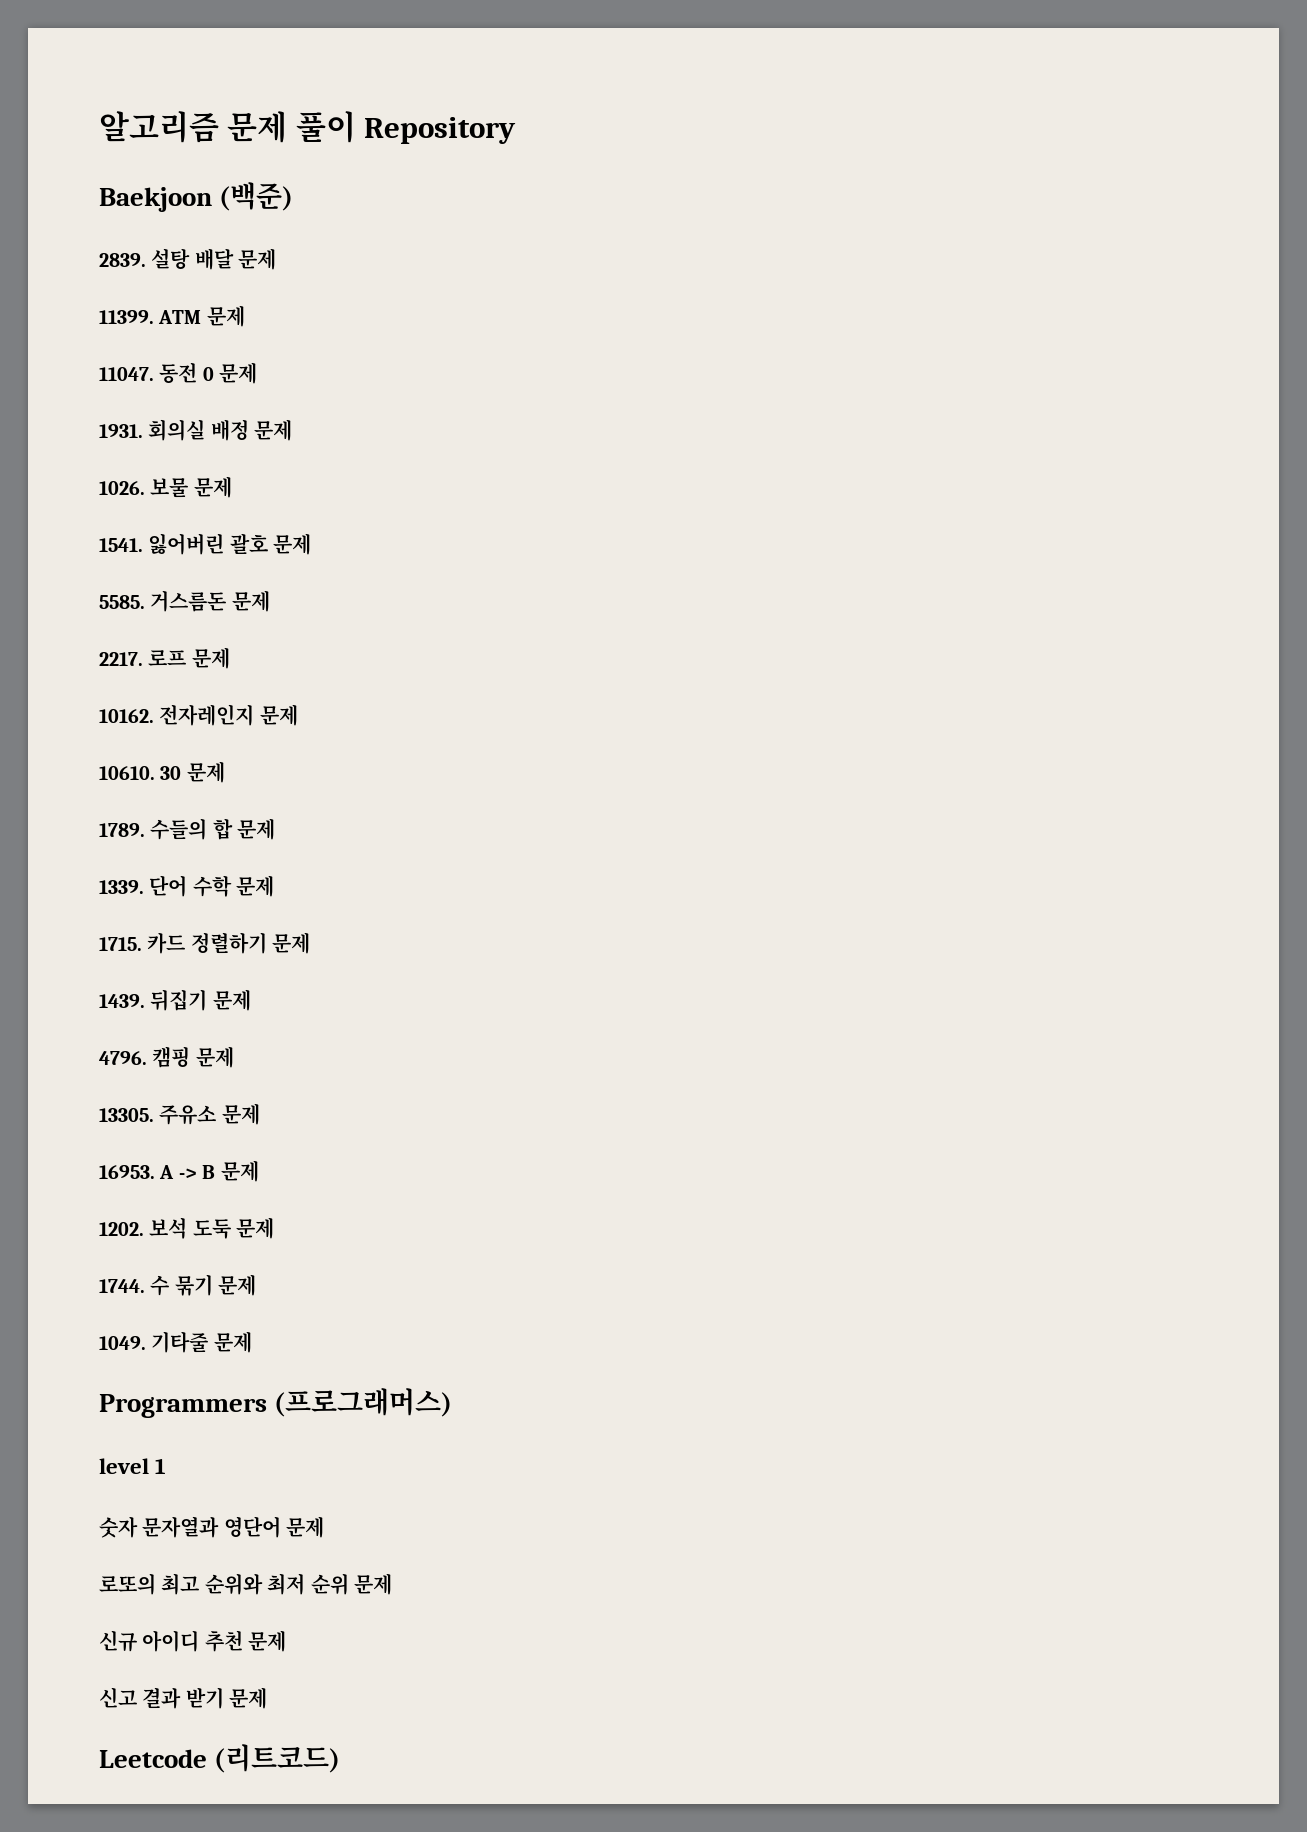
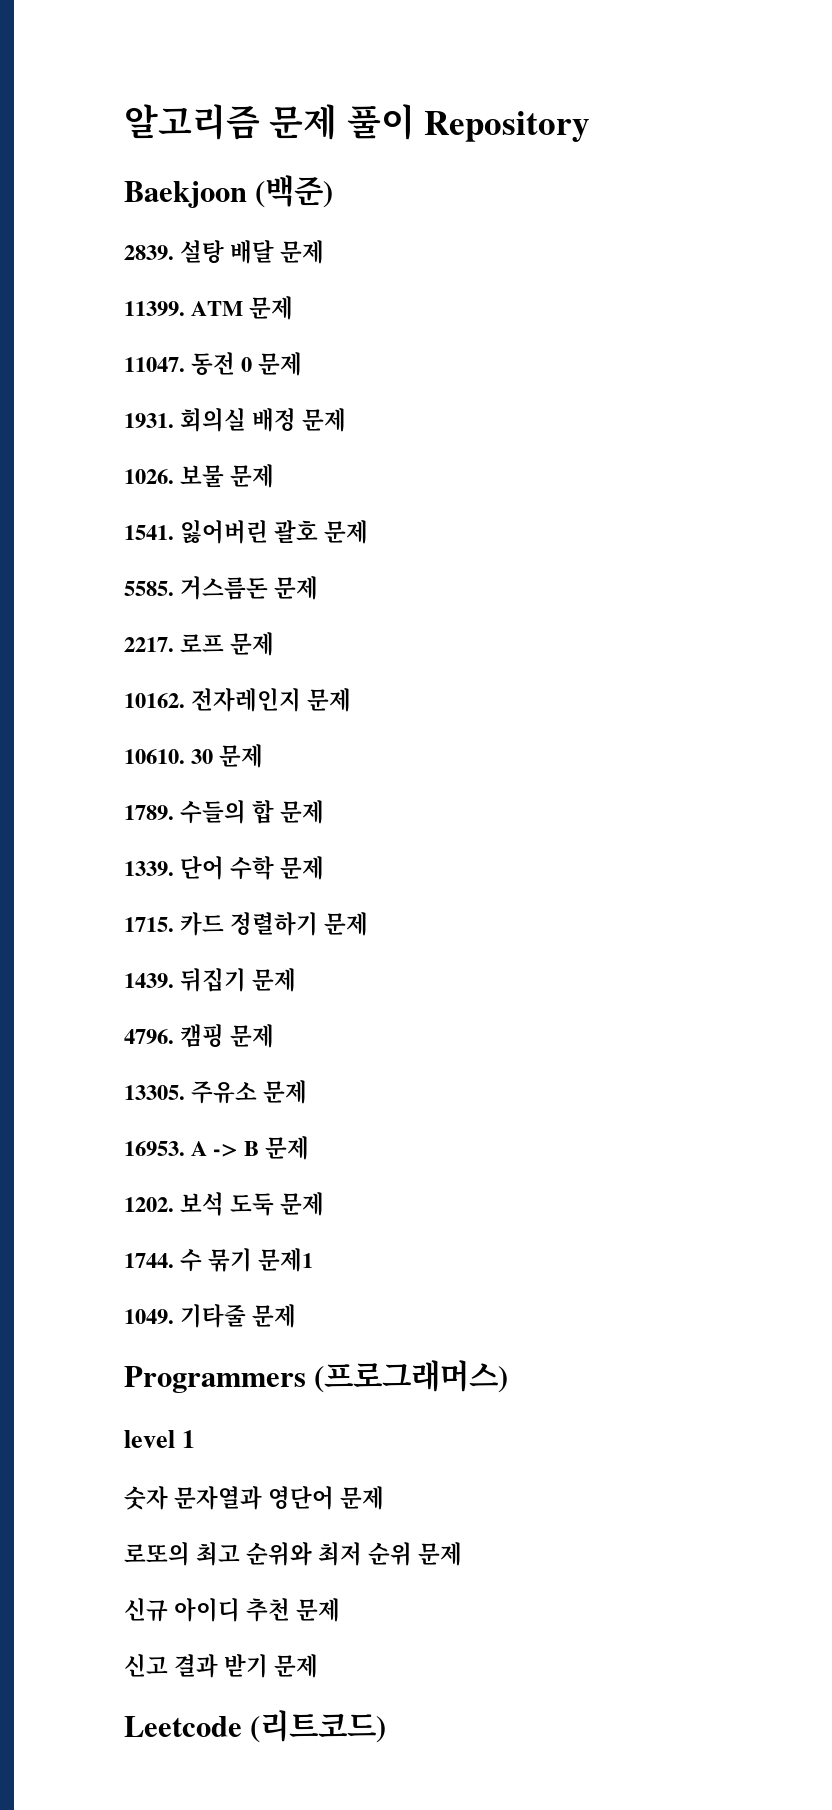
[218,1274,257,1296] 문제 -> [258,1248,314,1272] 문제1

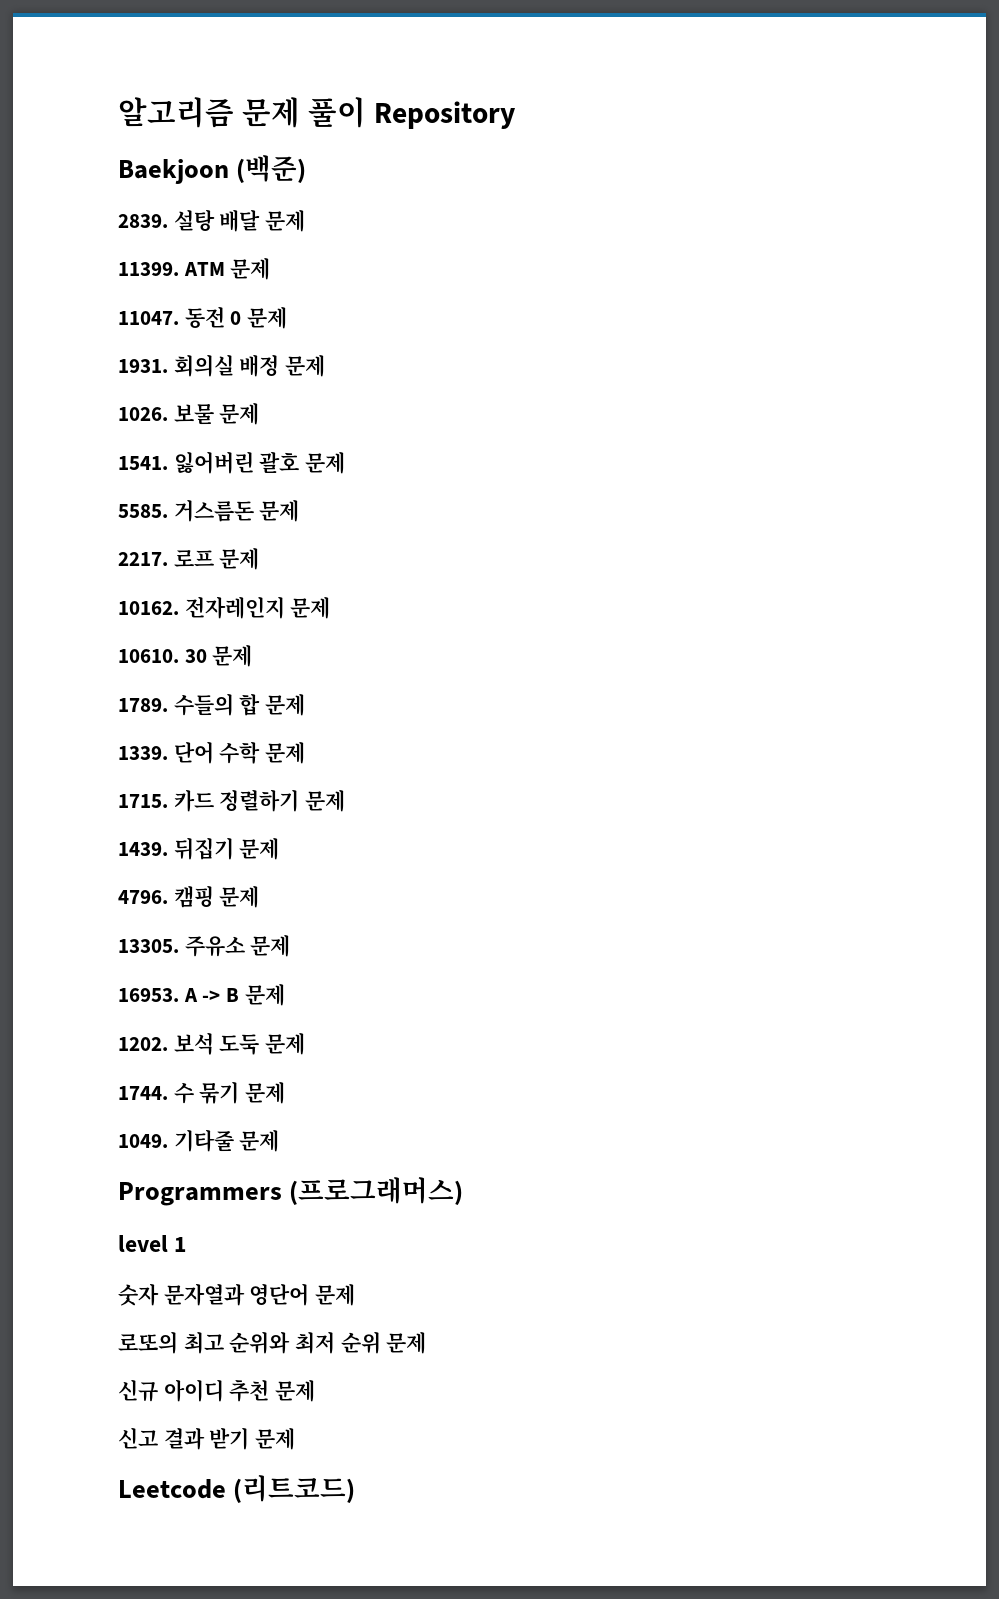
[258,1248,314,1272] 문제1 -> [245,1082,286,1104] 문제

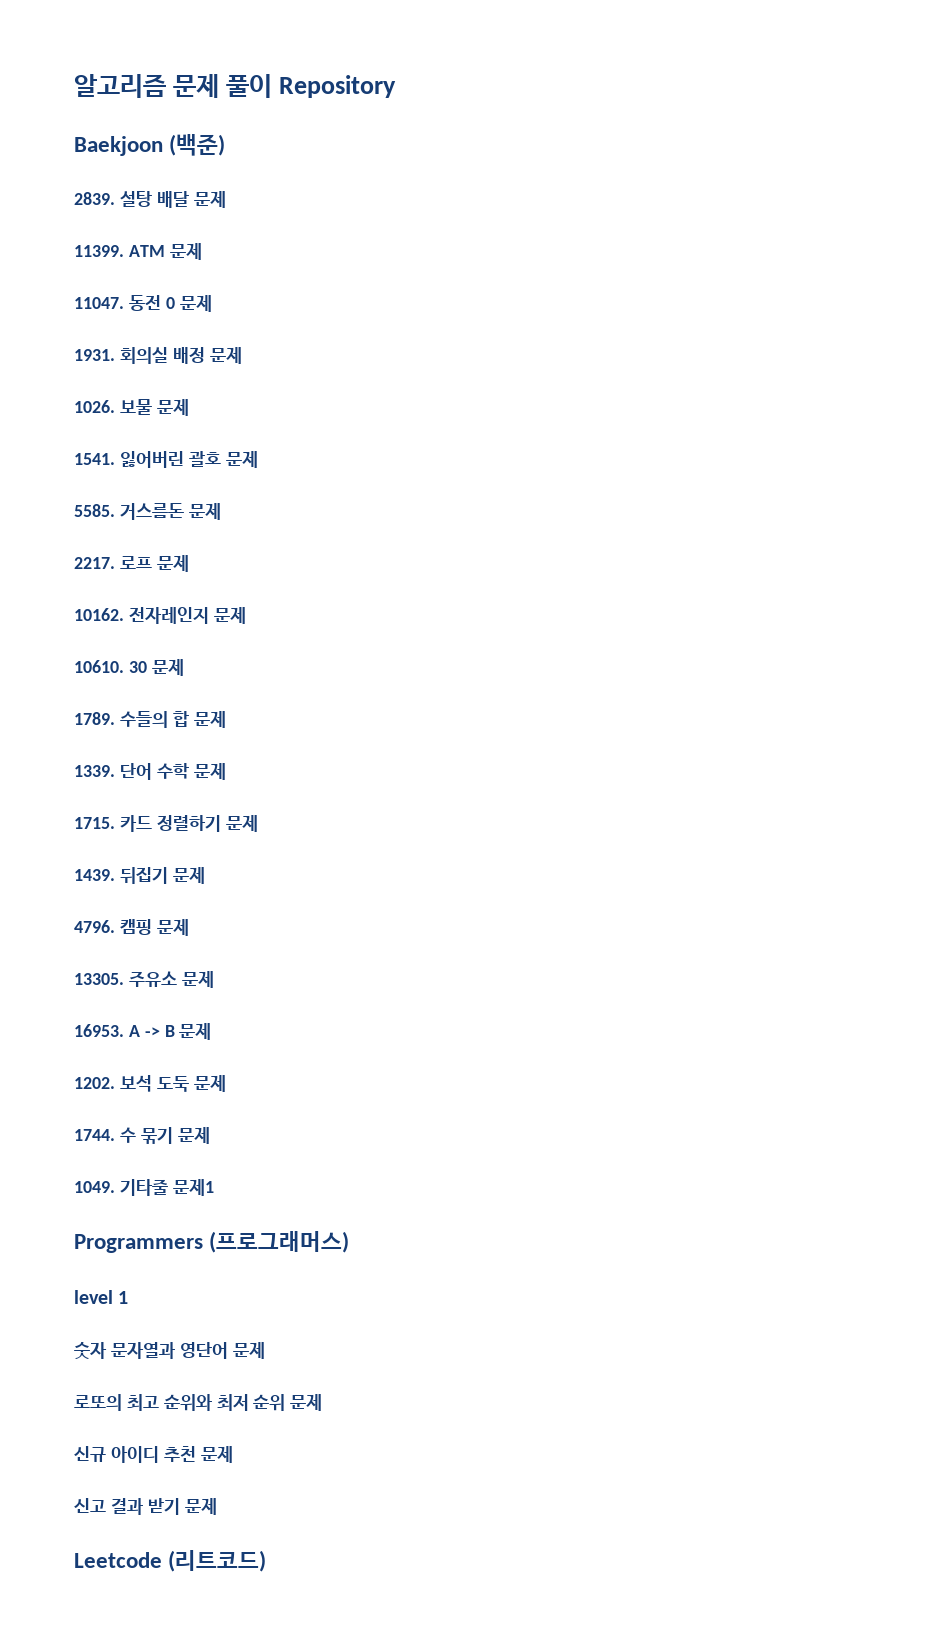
[239,1130,280,1152] 문제 -> [172,1179,214,1196] 문제1

